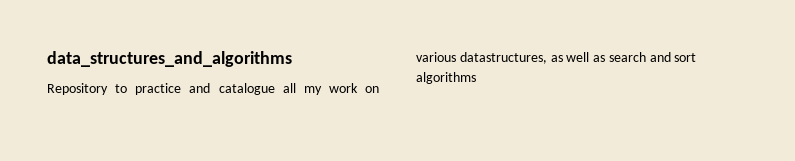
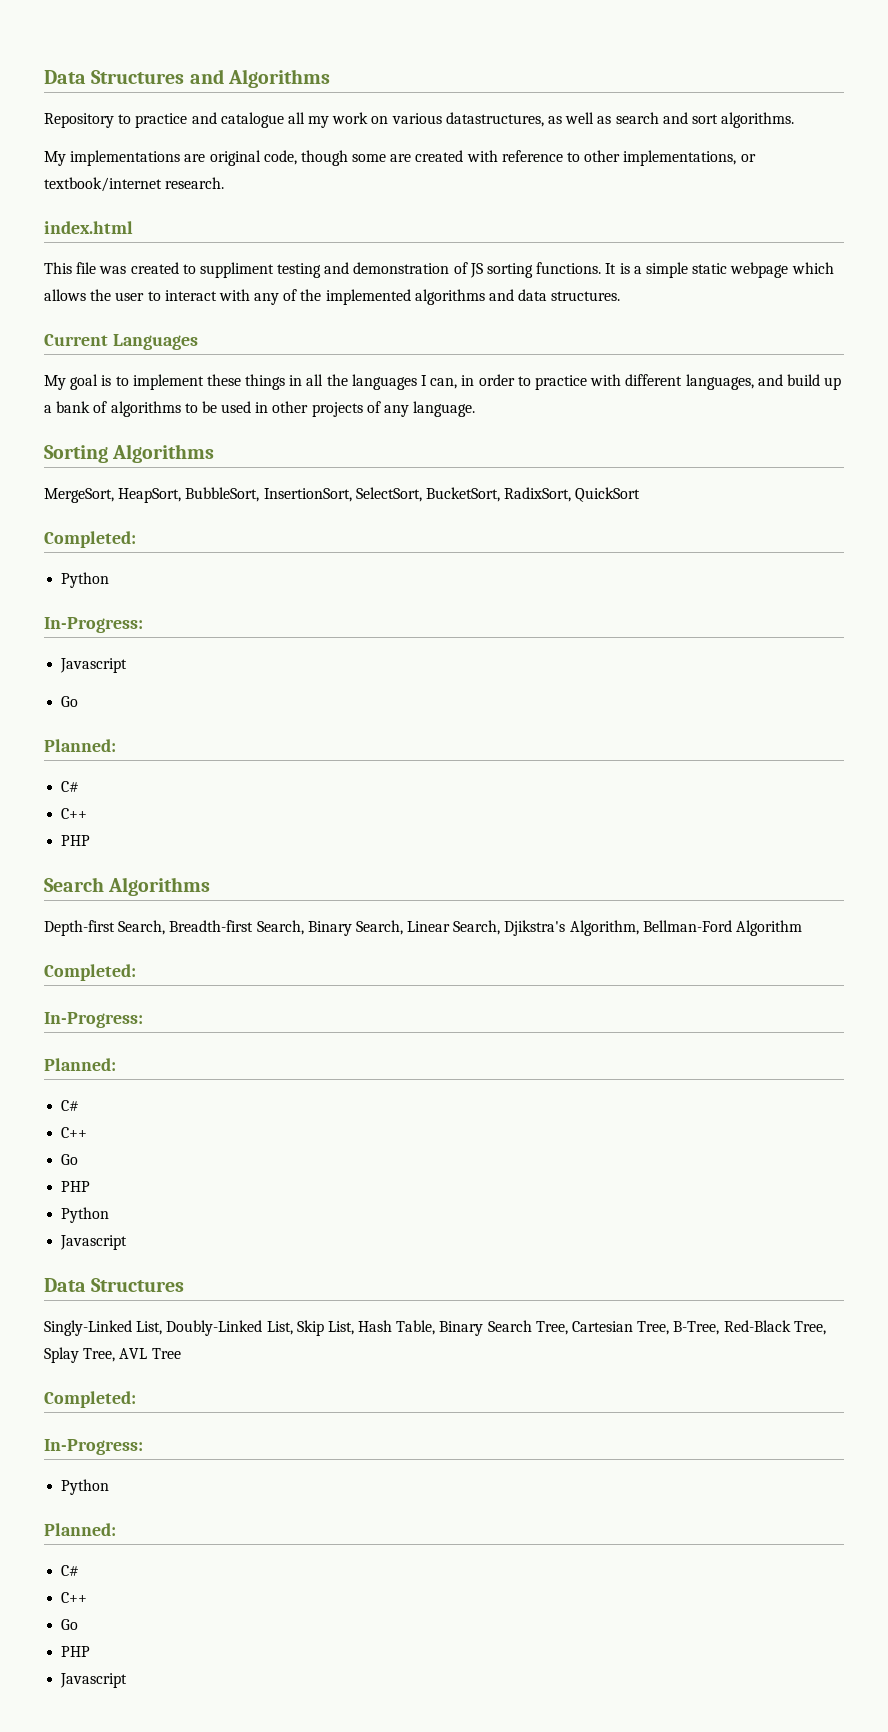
[47,51,292,67] data_structures_and_algorithms -> [44,69,330,88] Data Structures and Algorithms
[416,72,476,84] algorithms -> [721,112,795,128] [44,150,756,166] [44,177,225,192] [44,221,133,234] [44,262,834,278] [44,289,621,305] [44,334,198,350] [44,374,842,390] [44,401,476,417] [44,444,215,463] [44,487,641,503] [44,531,136,548] [61,572,110,588] [44,617,143,633] [60,658,128,673] [61,696,79,707] [44,739,116,752] [61,781,80,792] [61,808,88,819] [61,835,91,846] [44,877,211,896] [44,920,803,936] [44,964,136,981] [44,1012,143,1028] [44,1058,116,1071] [61,1100,80,1111] [61,1127,88,1138] [61,1154,79,1165] [61,1181,91,1192] [61,1207,110,1223] [60,1235,128,1250] [44,1278,185,1292] [44,1320,826,1336] [44,1347,181,1363] [44,1391,136,1408] [44,1439,143,1455] [61,1479,110,1495] [44,1523,116,1536] [61,1565,80,1576] [61,1592,88,1603] [61,1619,79,1630] [61,1646,91,1657] [60,1673,128,1688] algorithms. // My implementations are original code, though some are created with reference to other implementations, or textbook/internet research. // index.html // This file was created to suppliment testing and demonstration of JS sorting functions. It is a simple static webpage which allows the user to interact with any of the implemented algorithms and data structures. // Current Languages // My goal is to implement these things in all the languages I can, in order to practice with different languages, and build up a bank of algorithms to be used in other projects of any language. // Sorting Algorithms // MergeSort, HeapSort, BubbleSort, InsertionSort, SelectSort, BucketSort, RadixSort, QuickSort // Completed: // Python // In-Progress: // Javascript // Go // Planned: // C# // C++ // PHP // Search Algorithms // Depth-first Search, Breadth-first Search, Binary Search, Linear Search, Djikstra's Algorithm, Bellman-Ford Algorithm // Completed: // In-Progress: // Planned: // C# // C++ // Go // PHP // Python // Javascript // Data Structures // Singly-Linked List, Doubly-Linked List, Skip List, Hash Table, Binary Search Tree, Cartesian Tree, B-Tree, Red-Black Tree, Splay Tree, AVL Tree // Completed: // In-Progress: // Python // Planned: // C# // C++ // Go // PHP // Javascript

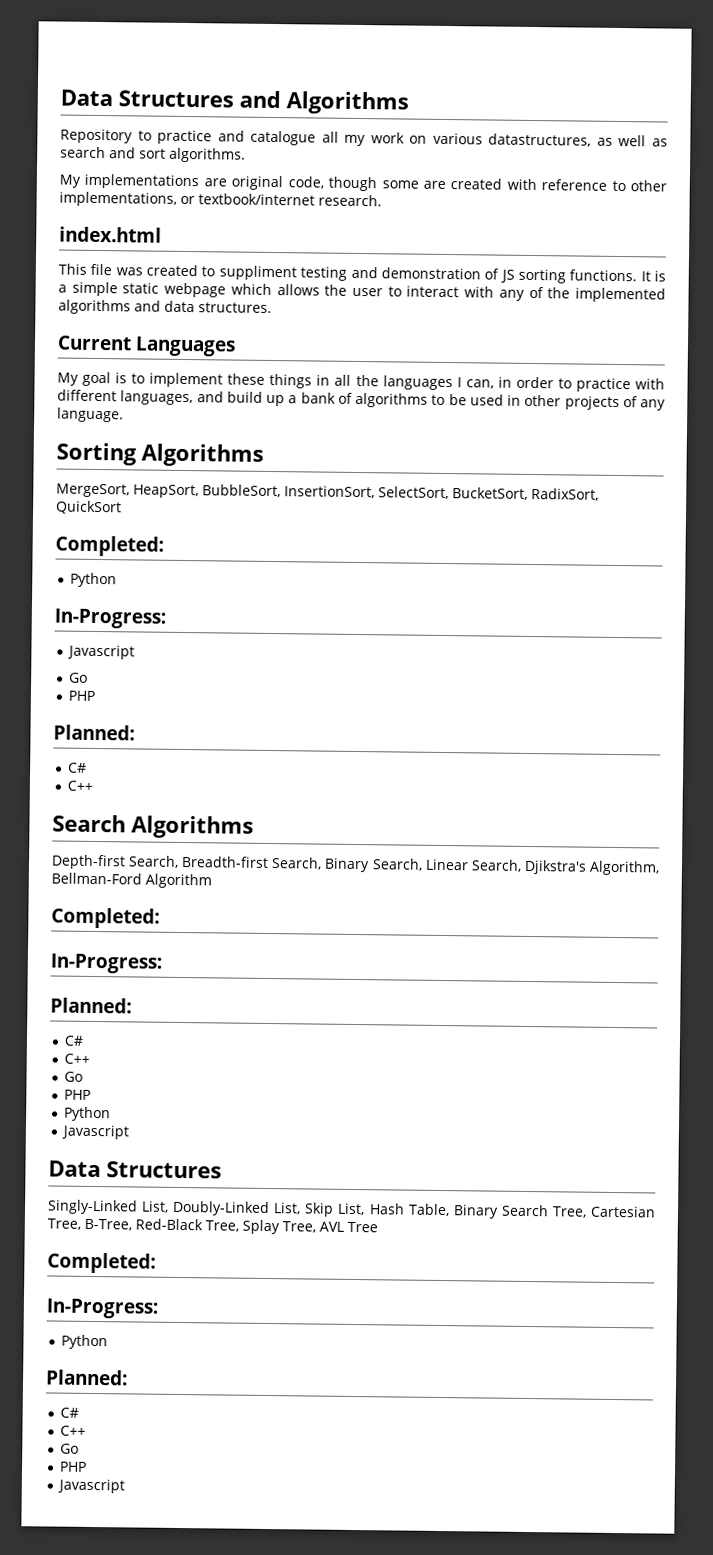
[44,739,116,752] [61,781,80,792] [61,808,88,819] [61,835,91,846] // Planned: // C# // C++ // PHP -> [68,690,96,701] [53,724,135,741] [68,762,88,773] [67,780,94,791] // PHP // Planned: // C# // C++

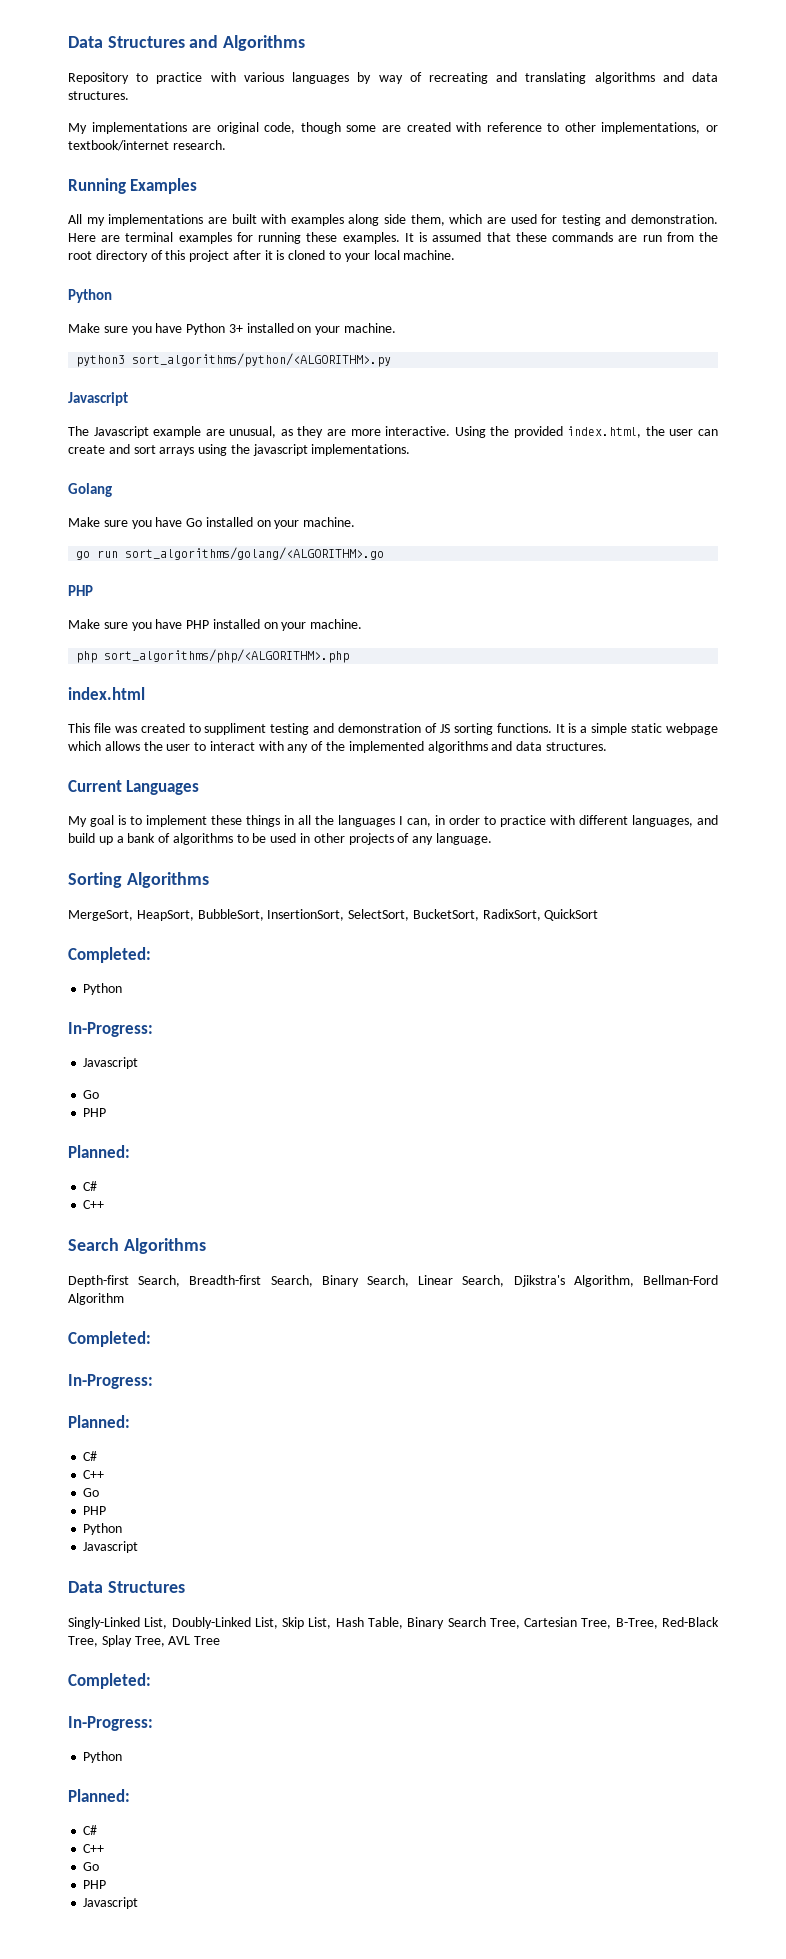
[217,130,669,147] [60,146,246,163] and catalogue all my work on various datastructures, as well as search and sort algorithms. -> [210,72,718,84] [68,91,129,100] with various languages by way of recreating and translating algorithms and data structures.
(382, 200) none -> [68,178,198,194] [68,214,718,226] [68,232,719,244] [68,250,456,262] [68,289,112,303] [68,323,397,335] [76,353,392,367] [68,392,128,406] [68,426,718,438] [68,444,411,456] [68,483,112,497] [68,517,356,529] [76,547,385,560] [68,585,93,596] [68,619,363,631] [76,649,350,663] // Running Examples // All my implementations are built with examples along side them, which are used for testing and demonstration. Here are terminal examples for running these examples. It is assumed that these commands are run from the root directory of this project after it is cloned to your local machine. // Python // Make sure you have Python 3+ installed on your machine. // python3 sort_algorithms/python/<ALGORITHM>.py // Javascript // The Javascript example are unusual, as they are more interactive. Using the provided index.html, the user can create and sort arrays using the javascript implementations. // Golang // Make sure you have Go installed on your machine. // go run sort_algorithms/golang/<ALGORITHM>.go // PHP // Make sure you have PHP installed on your machine. // php sort_algorithms/php/<ALGORITHM>.php

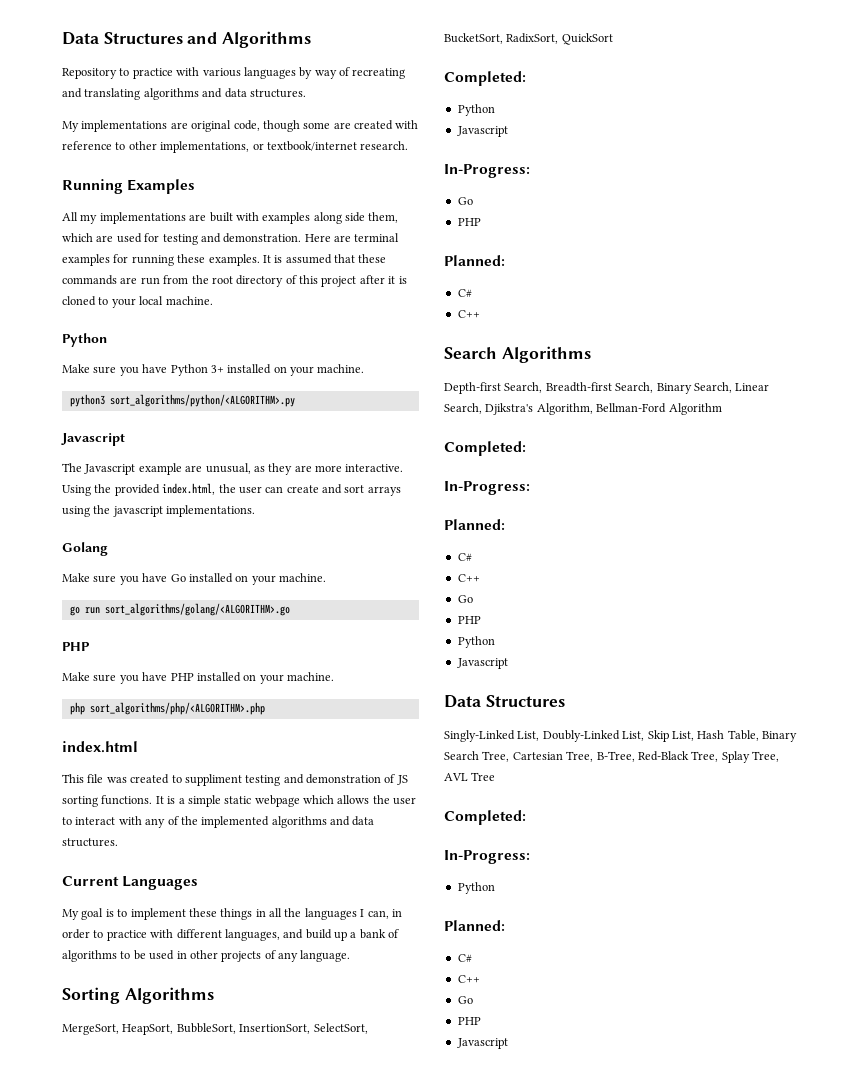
[68,1022,153,1037] [83,1057,139,1069] // In-Progress: // Javascript -> [456,126,508,137] [444,164,530,178] // Javascript // In-Progress:

